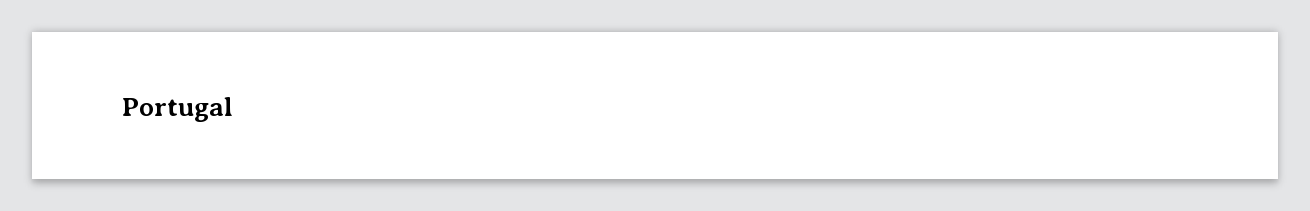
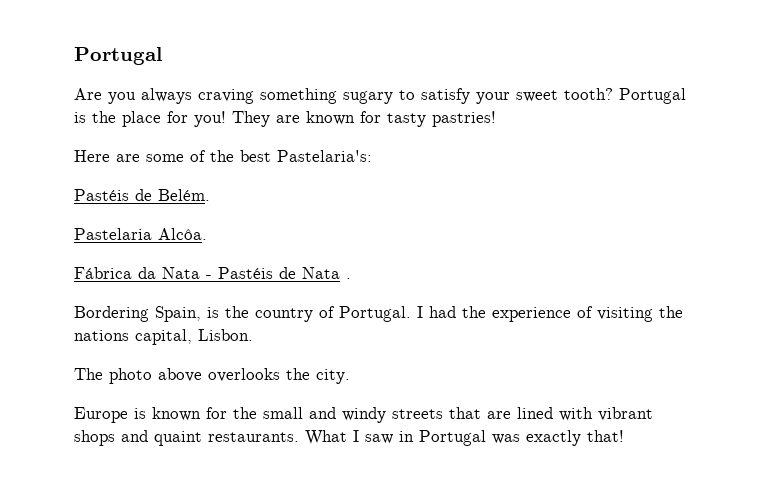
[121,97,233,122] Portugal -> [74,47,162,65] [74,88,686,104] [74,111,496,127] [74,150,372,162] [74,189,210,201] [74,228,207,240] [74,267,351,279] [74,306,683,322] [74,329,253,345] [74,368,350,384] [74,407,653,423] [74,430,624,446] Portugal // Are you always craving something sugary to satisfy your sweet tooth? Portugal is the place for you! They are known for tasty pastries! // Here are some of the best Pastelaria's: // Pastéis de Belém. // Pastelaria Alcôa. // Fábrica da Nata - Pastéis de Nata . // Bordering Spain, is the country of Portugal. I had the experience of visiting the nations capital, Lisbon. // The photo above overlooks the city. // Europe is known for the small and windy streets that are lined with vibrant shops and quaint restaurants. What I saw in Portugal was exactly that!

